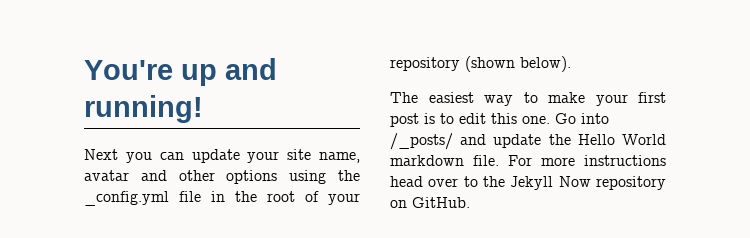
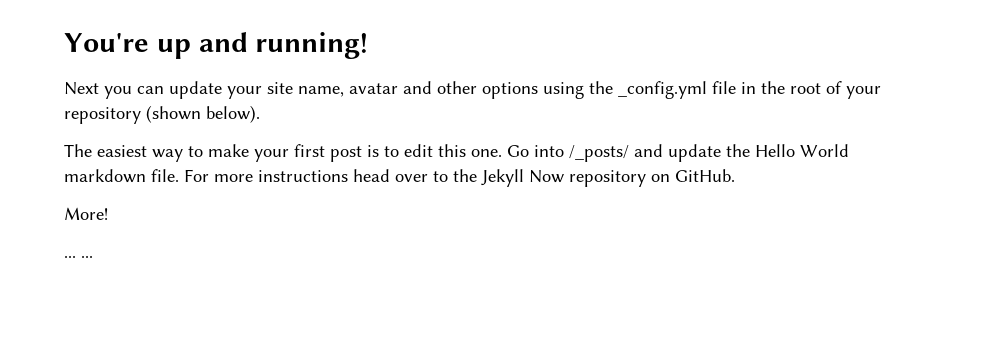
(470, 202) none -> [64,207,108,220] [64,255,93,258] // More! // ... ...

